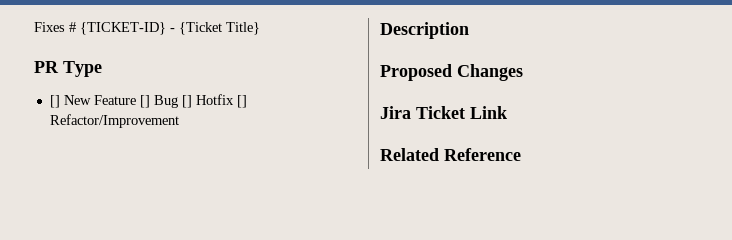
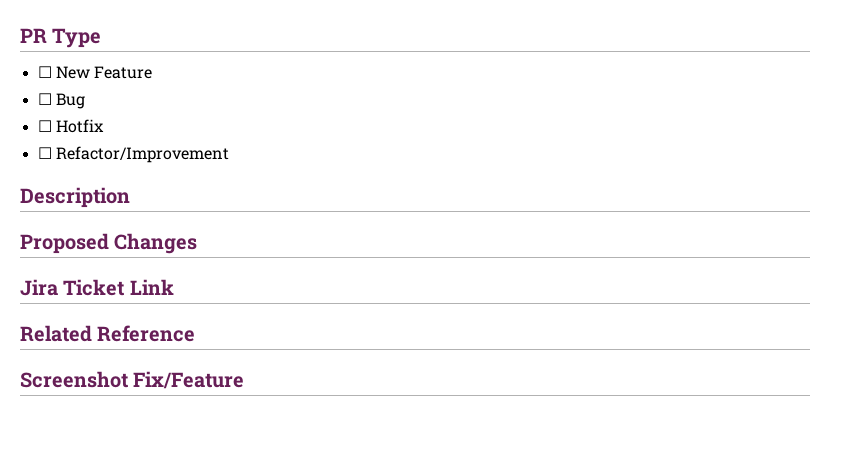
[34,22,260,35] Fixes # {TICKET-ID} - {Ticket Title} // -> (20, 35) none
[49,95,60,108] [] -> [37,66,52,78] ☐
[139,95,150,108] [] -> [37,93,52,105] // ☐
[181,95,192,108] [] -> [37,120,52,132] // ☐
[236,95,247,108] [] -> [37,147,52,159] // ☐
(521, 154) none -> [20,371,245,389] // Screenshot Fix/Feature

